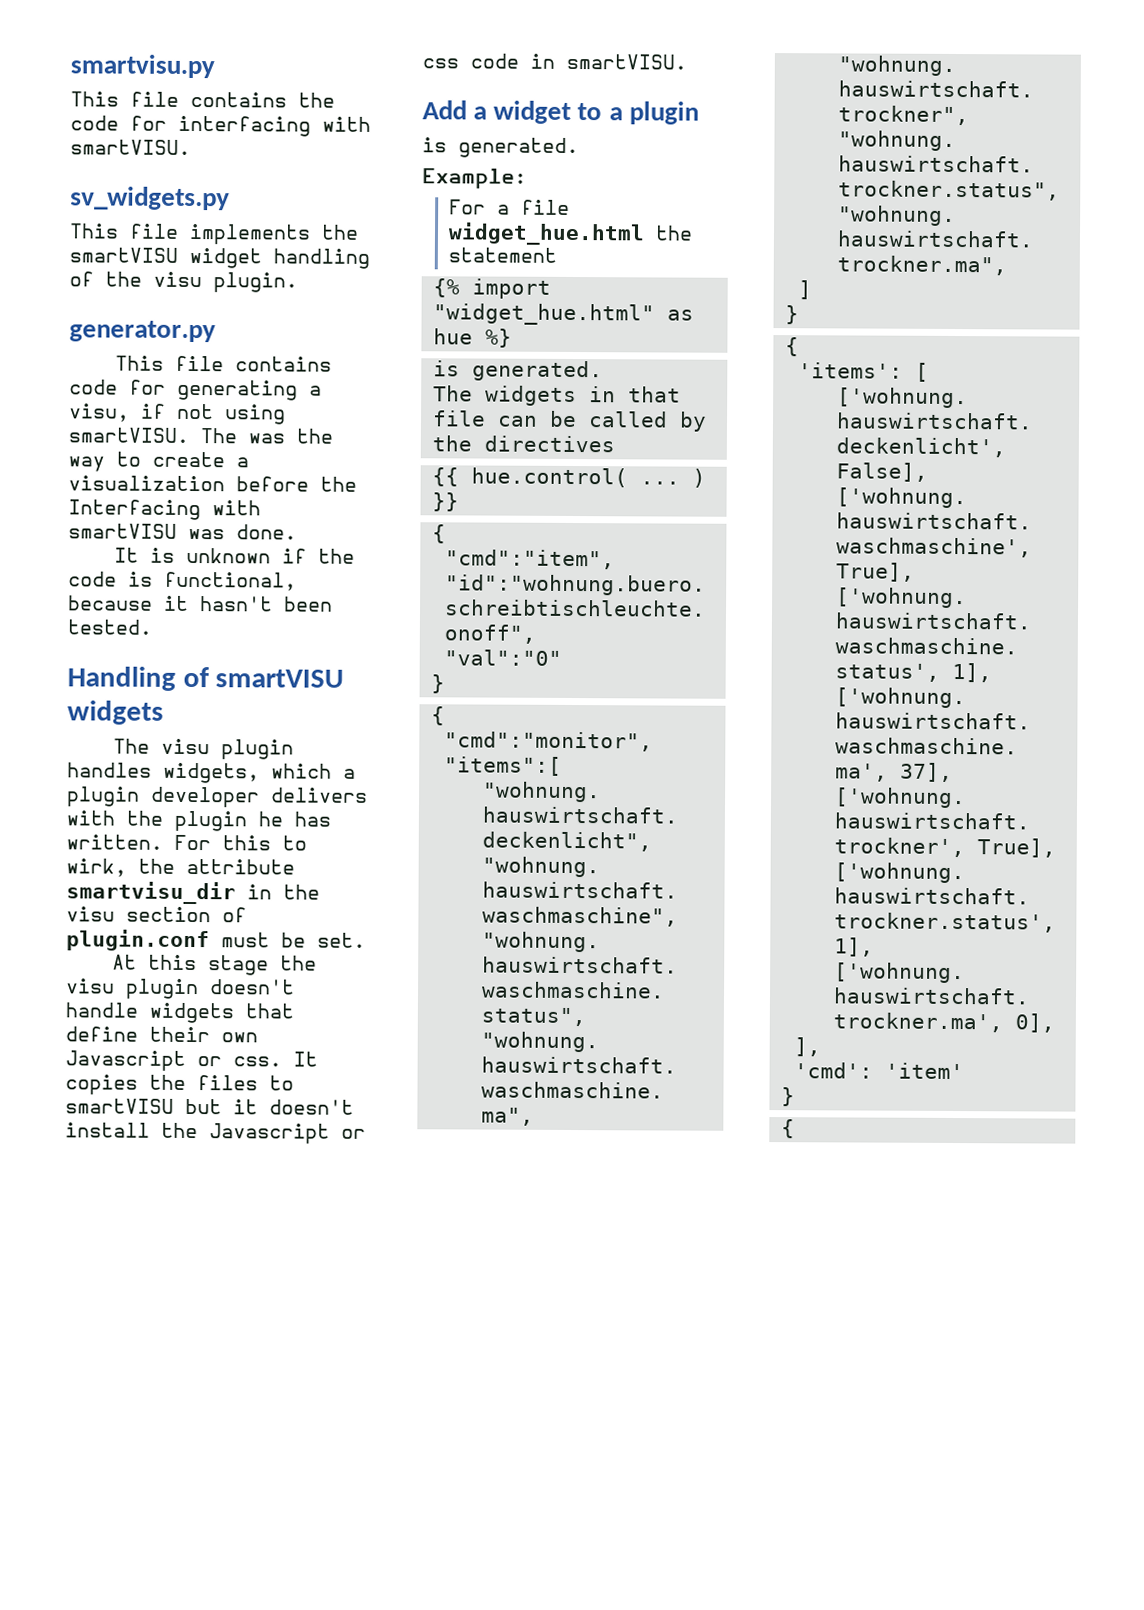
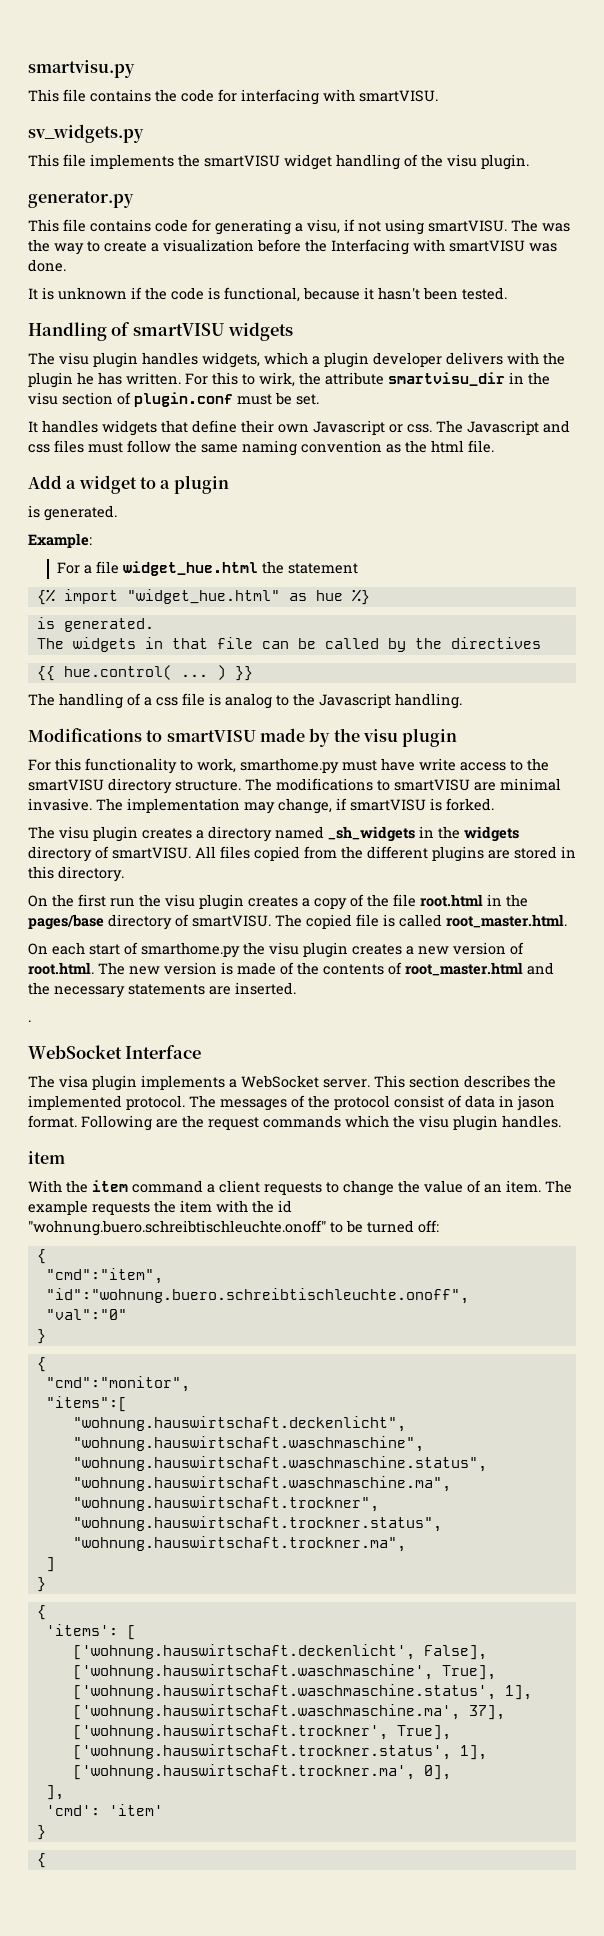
[112,954,318,976] [66,978,295,1000] [65,1002,138,1018] At this stage the visu plugin doesn't handle -> [28,420,98,433] It handles
[293,1051,318,1067] [65,1074,294,1095] [65,1098,354,1115] [65,1122,366,1144] [422,53,687,70] It copies the files to smartVISU but it doesn't install the Javascript or css code in smartVISU. -> [436,420,570,435] [28,440,494,456] The Javascript and css files must follow the same naming convention as the html file.
(459, 502) none -> [28,693,462,709] [28,728,458,747] [28,758,549,774] [28,778,561,794] [28,798,494,814] [28,826,519,842] [28,846,576,862] [28,866,124,882] [28,894,528,910] [28,914,567,930] [28,942,524,958] [28,962,554,976] [28,982,296,998] [28,1020,31,1022] [28,1045,202,1059] [28,1075,556,1091] [28,1095,555,1111] [28,1115,561,1131] [28,1151,65,1164] [28,1180,572,1196] [28,1200,292,1215] [28,1220,439,1236] // The handling of a css file is analog to the Javascript handling. // Modifications to smartVISU made by the visu plugin // For this functionality to work, smarthome.py must have write access to the smartVISU directory structure. The modifications to smartVISU are minimal invasive. The implementation may change, if smartVISU is forked. // The visu plugin creates a directory named _sh_widgets in the widgets directory of smartVISU. All files copied from the different plugins are stored in this directory. // On the first run the visu plugin creates a copy of the file root.html in the pages/base directory of smartVISU. The copied file is called root_master.html. // On each start of smarthome.py the visu plugin creates a new version of root.html. The new version is made of the contents of root_master.html and the necessary statements are inserted. // . // WebSocket Interface // The visa plugin implements a WebSocket server. This section describes the implemented protocol. The messages of the protocol consist of data in jason format. Following are the request commands which the visu plugin handles. // item // With the item command a client requests to change the value of an item. The example requests the item with the id "wohnung.buero.schreibtischleuchte.onoff" to be turned off:

